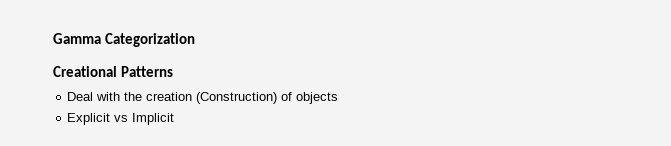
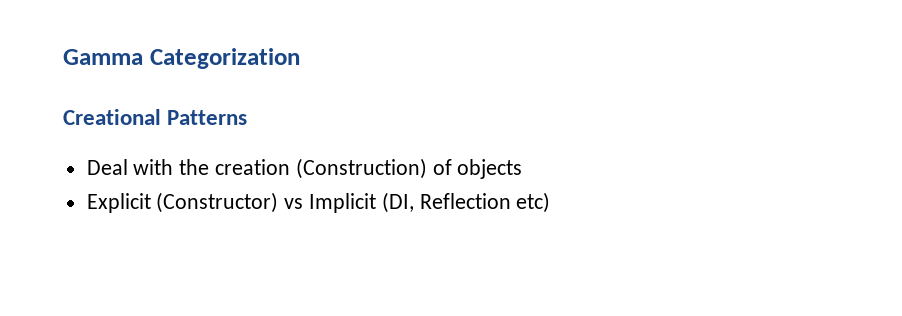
(111, 119) none -> [156,192,279,213] (Constructor)
(175, 119) none -> [381,192,551,213] (DI, Reflection etc)

